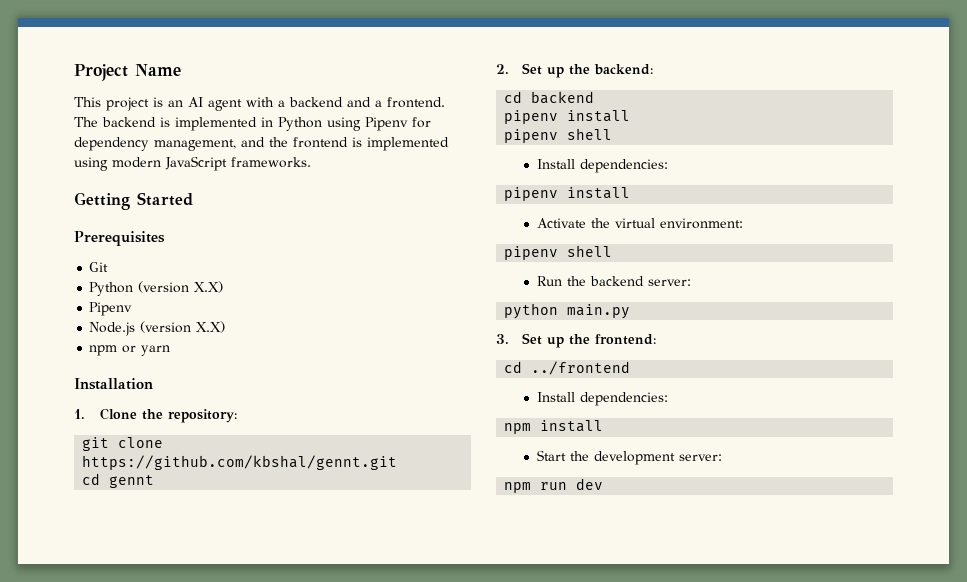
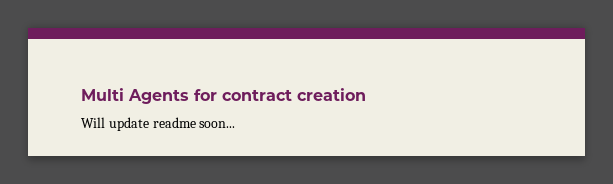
[74,64,181,81] [74,97,445,111] [74,117,431,131] [74,137,449,151] [74,156,311,171] [74,192,193,210] [74,231,165,246] [89,262,109,272] [89,281,224,296] [89,302,133,316] [89,321,226,336] [89,345,171,356] [74,378,153,390] [74,408,237,423] [82,437,164,451] [82,455,398,470] [82,473,155,488] [496,63,653,78] [504,91,595,104] [504,110,631,124] [504,128,613,143] [536,159,668,173] [504,187,631,201] [536,218,743,229] [504,245,613,260] [536,276,691,286] [504,303,631,319] [496,333,656,348] [504,361,631,375] [536,392,668,406] [504,420,604,434] [536,450,722,465] [504,478,604,493] Project Name // This project is an AI agent with a backend and a frontend. The backend is implemented in Python using Pipenv for dependency management, and the frontend is implemented using modern JavaScript frameworks. // Getting Started // Prerequisites // Git // Python (version X.X) // Pipenv // Node.js (version X.X) // npm or yarn // Installation // 1. Clone the repository: // git clone https://github.com/kbshal/gennt.git // cd gennt // 2. Set up the backend: // cd backend // pipenv install // pipenv shell // Install dependencies: // pipenv install // Activate the virtual environment: // pipenv shell // Run the backend server: // python main.py // 3. Set up the frontend: // cd ../frontend // Install dependencies: // npm install // Start the development server: // npm run dev -> [81,88,366,104] [81,117,236,131] Multi Agents for contract creation // Will update readme soon...

